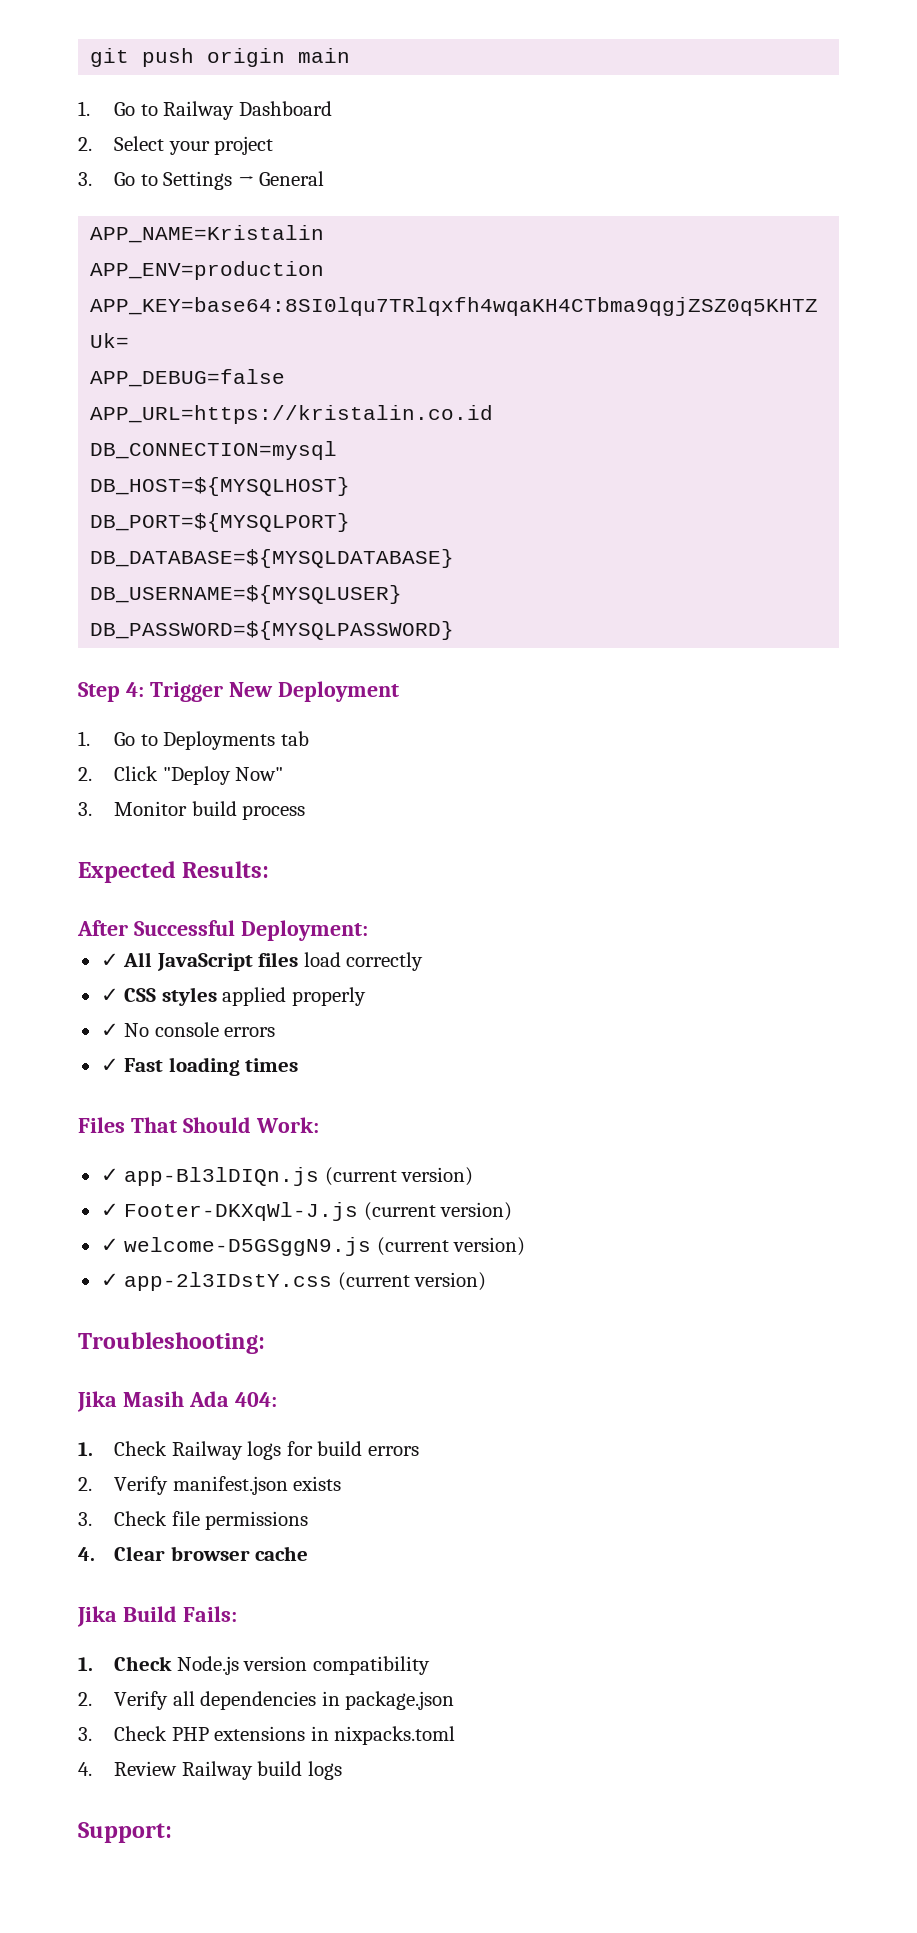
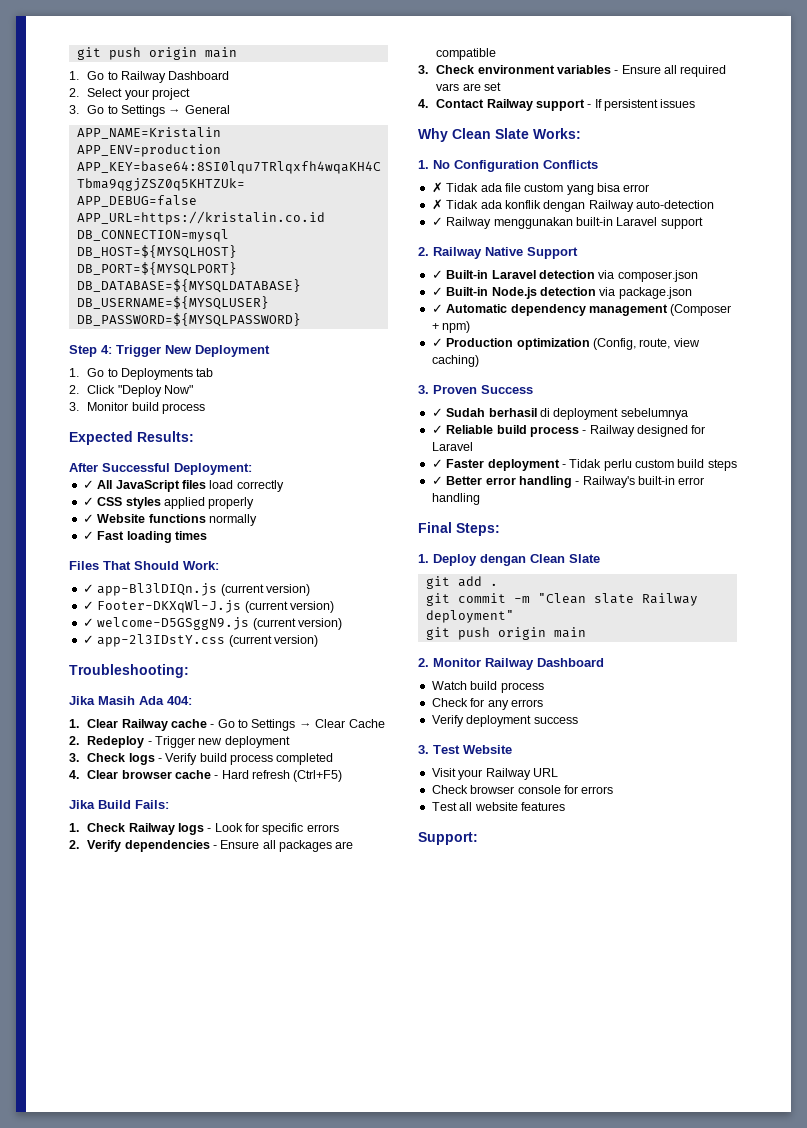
[124,1022,276,1037] No console errors -> [97,514,257,526] Website functions normally
[114,1441,419,1460] [78,1476,342,1495] [78,1511,309,1530] Check Railway logs for build errors // 2. Verify manifest.json exists // 3. Check file permissions -> [87,719,385,731] [69,736,290,748] [69,753,334,765] Clear Railway cache - Go to Settings → Clear Cache // 2. Redeploy - Trigger new deployment // 3. Check logs - Verify build process completed
(309, 1553) none -> [214,770,343,782] - Hard refresh (Ctrl+F5)
[176,1656,430,1675] [78,1691,455,1710] [78,1726,456,1745] [78,1761,342,1780] Node.js version compatibility // 2. Verify all dependencies in package.json // 3. Check PHP extensions in nixpacks.toml // 4. Review Railway build logs -> [128,823,339,835] [69,840,354,852] [436,48,497,60] [418,65,727,77] [436,82,501,91] [418,99,696,111] [418,128,581,142] [418,160,598,172] [431,182,650,195] [431,199,714,212] [431,217,703,229] [418,247,578,259] [431,270,698,282] [431,287,692,299] [431,304,732,316] [431,321,471,333] [431,338,700,350] [431,355,479,367] [418,385,533,394] [431,408,688,420] [431,425,706,437] [431,442,473,451] [431,459,737,471] [431,476,705,488] [431,493,480,505] [418,522,500,536] [418,554,600,566] [425,576,498,589] [425,593,698,606] [425,610,514,623] [425,627,586,640] [418,658,604,670] [431,681,544,693] [431,698,543,710] [431,715,578,727] [418,745,512,754] [431,768,558,780] [431,785,614,794] [431,802,565,811] Railway logs - Look for specific errors // 2. Verify dependencies - Ensure all packages are compatible // 3. Check environment variables - Ensure all required vars are set // 4. Contact Railway support - If persistent issues // Why Clean Slate Works: // 1. No Configuration Conflicts // ✗ Tidak ada file custom yang bisa error // ✗ Tidak ada konflik dengan Railway auto-detection // ✓ Railway menggunakan built-in Laravel support // 2. Railway Native Support // ✓ Built-in Laravel detection via composer.json // ✓ Built-in Node.js detection via package.json // ✓ Automatic dependency management (Composer + npm) // ✓ Production optimization (Config, route, view caching) // 3. Proven Success // ✓ Sudah berhasil di deployment sebelumnya // ✓ Reliable build process - Railway designed for Laravel // ✓ Faster deployment - Tidak perlu custom build steps // ✓ Better error handling - Railway's built-in error handling // Final Steps: // 1. Deploy dengan Clean Slate // git add . // git commit -m "Clean slate Railway deployment" // git push origin main // 2. Monitor Railway Dashboard // Watch build process // Check for any errors // Verify deployment success // 3. Test Website // Visit your Railway URL // Check browser console for errors // Test all website features

